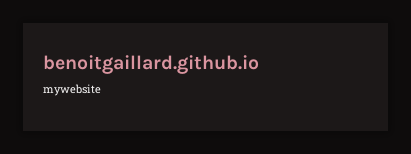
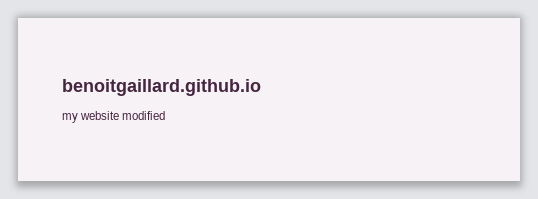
[43,84,101,96] mywebsite -> [62,111,166,123] my website modified

